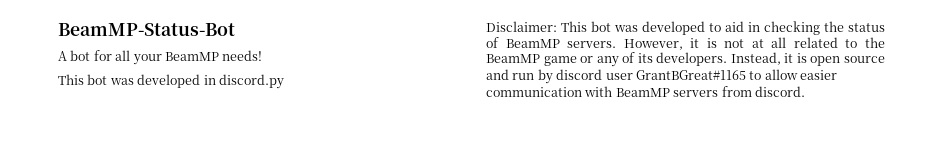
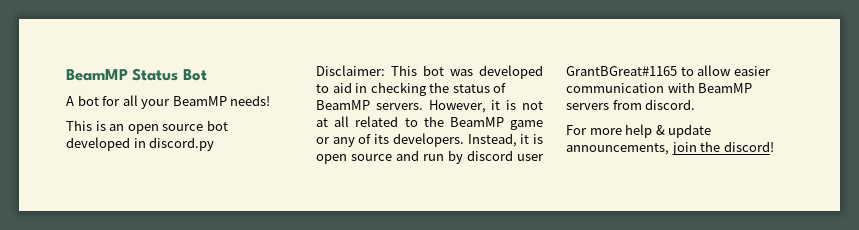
[58,23,235,36] BeamMP-Status-Bot -> [66,68,207,81] BeamMP Status Bot
[87,74,134,85] bot was -> [95,120,228,134] is an open source bot
(805, 91) none -> [566,124,712,138] [566,141,774,155] // For more help & update announcements, join the discord!

